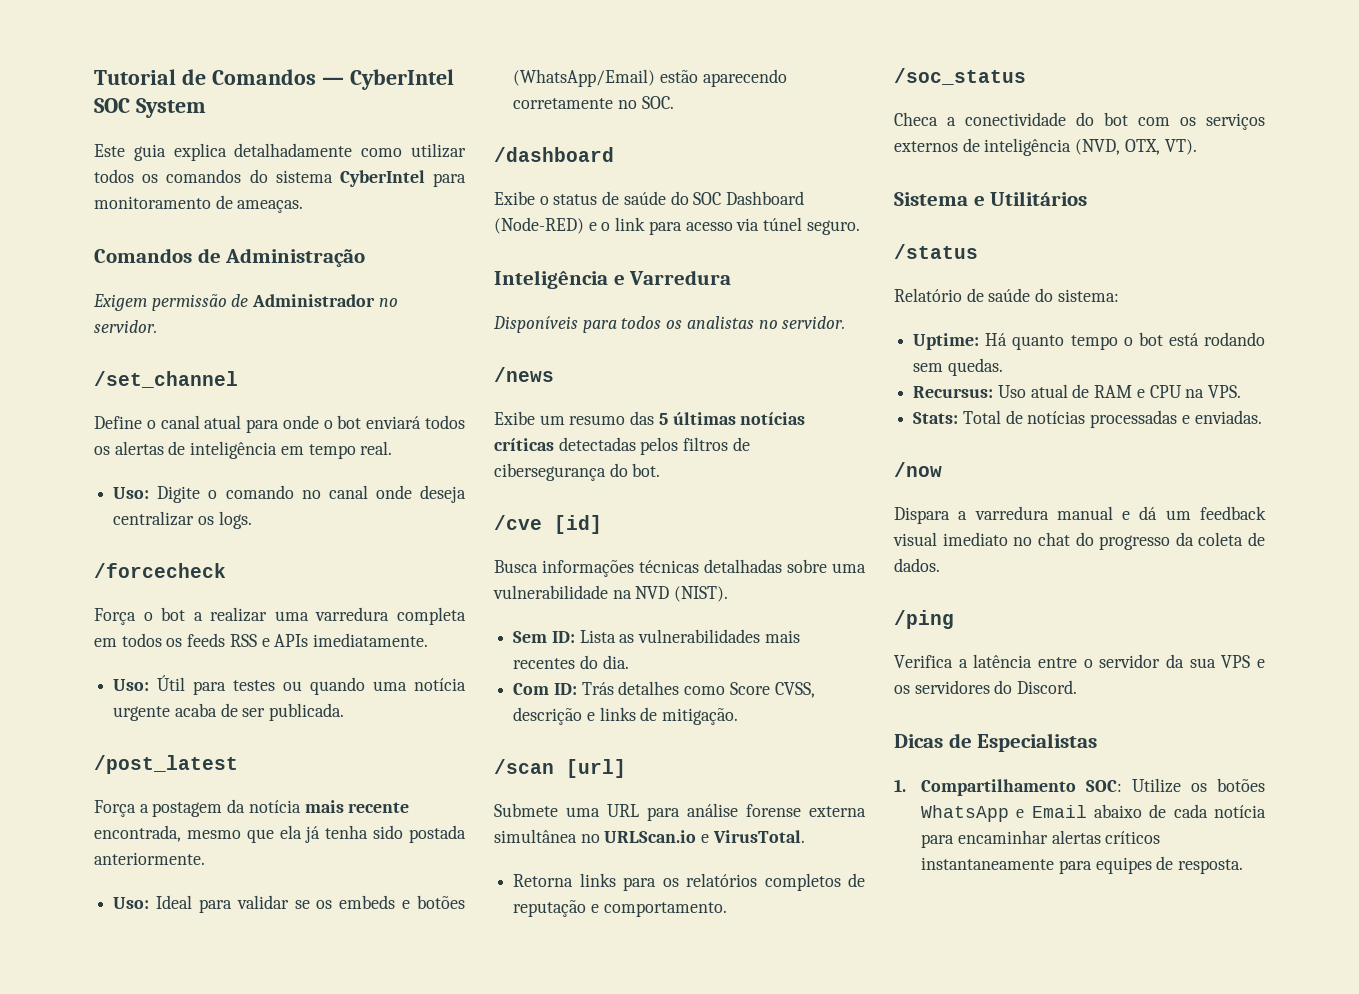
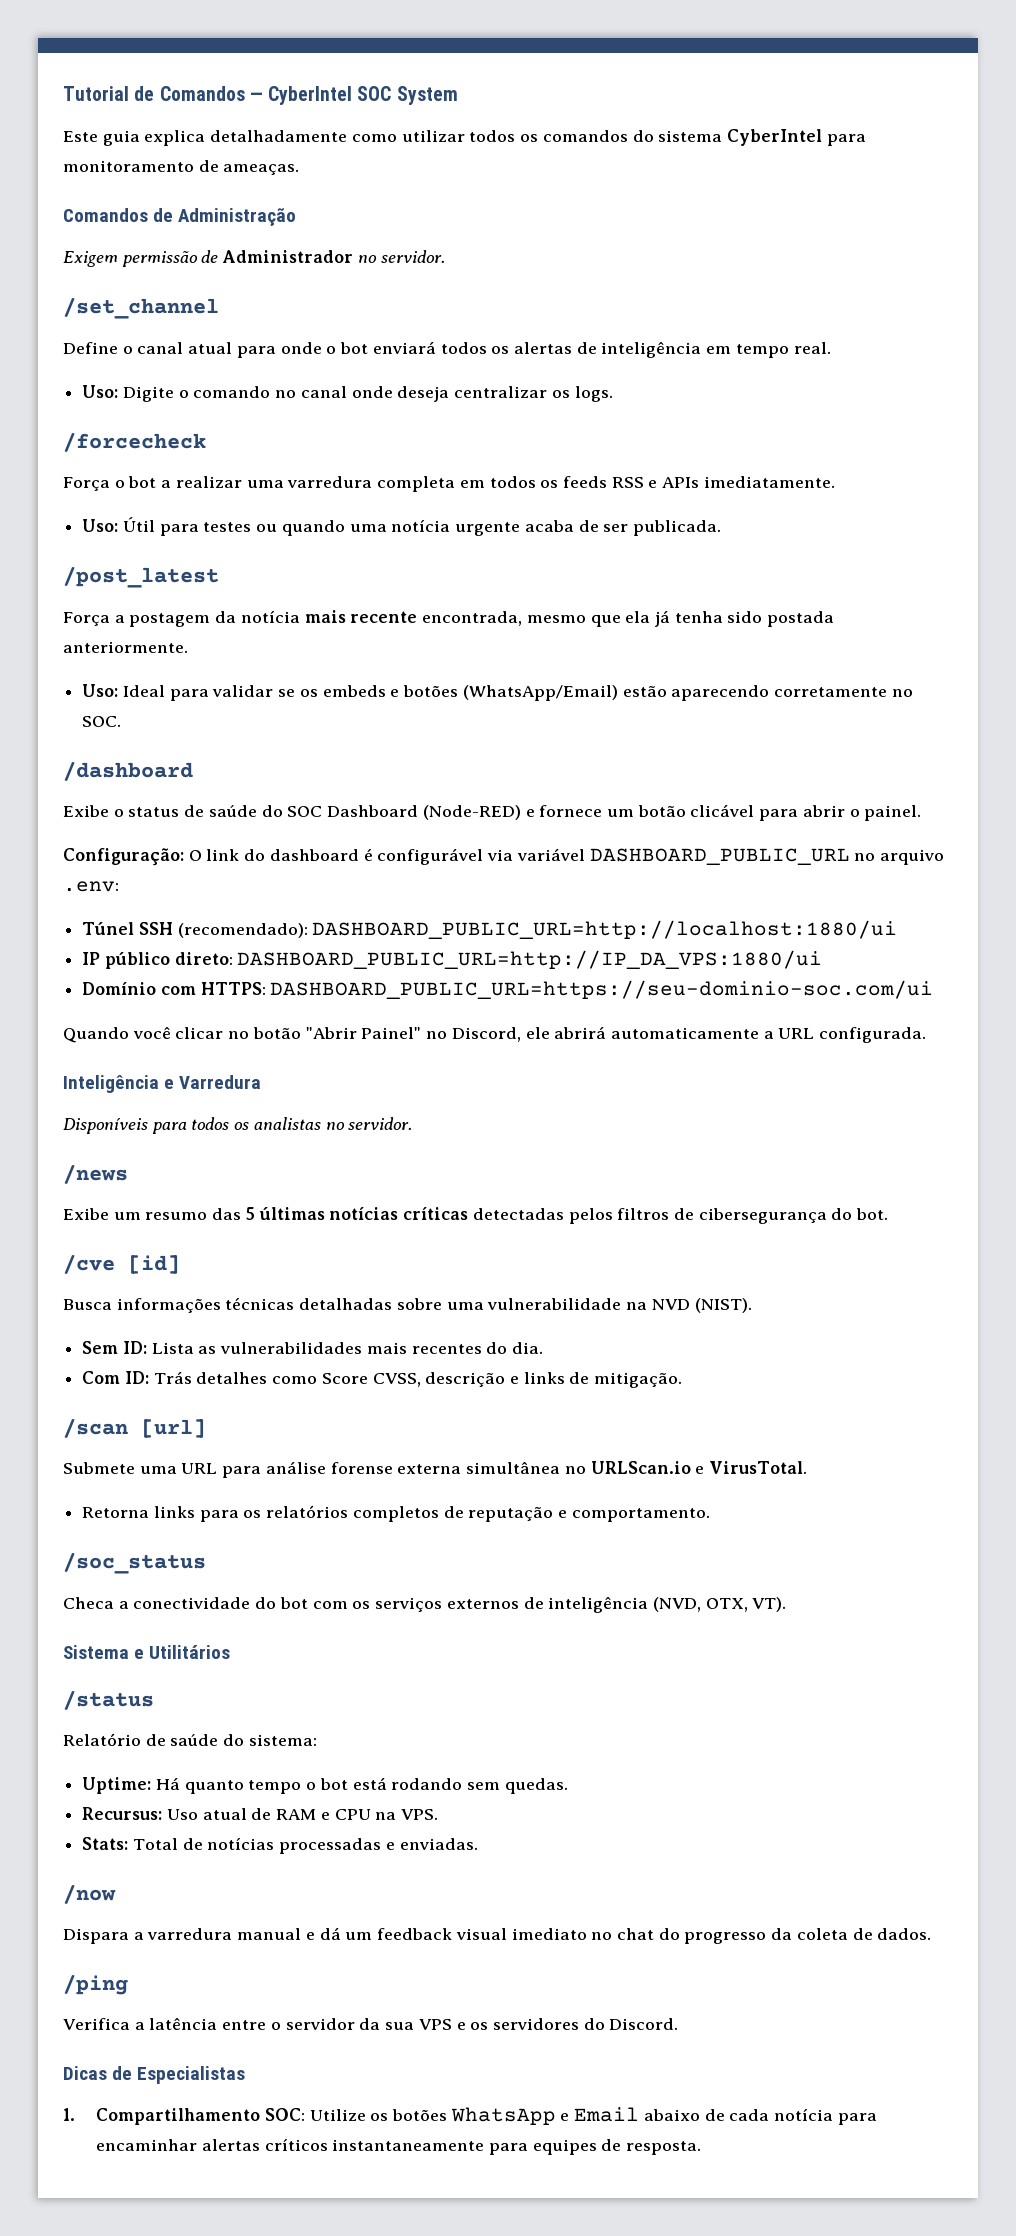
[601,217,860,235] o link para acesso via túnel seguro. -> [539,804,922,821] [63,848,944,866] [63,881,119,892] [82,920,898,939] [82,950,823,969] [82,980,934,999] [63,1026,927,1043] fornece um botão clicável para abrir o painel. // Configuração: O link do dashboard é configurável via variável DASHBOARD_PUBLIC_URL no arquivo .env: // Túnel SSH (recomendado): DASHBOARD_PUBLIC_URL=http://localhost:1880/ui // IP público direto: DASHBOARD_PUBLIC_URL=http://IP_DA_VPS:1880/ui // Domínio com HTTPS: DASHBOARD_PUBLIC_URL=https://seu-dominio-soc.com/ui // Quando você clicar no botão "Abrir Painel" no Discord, ele abrirá automaticamente a URL configurada.

